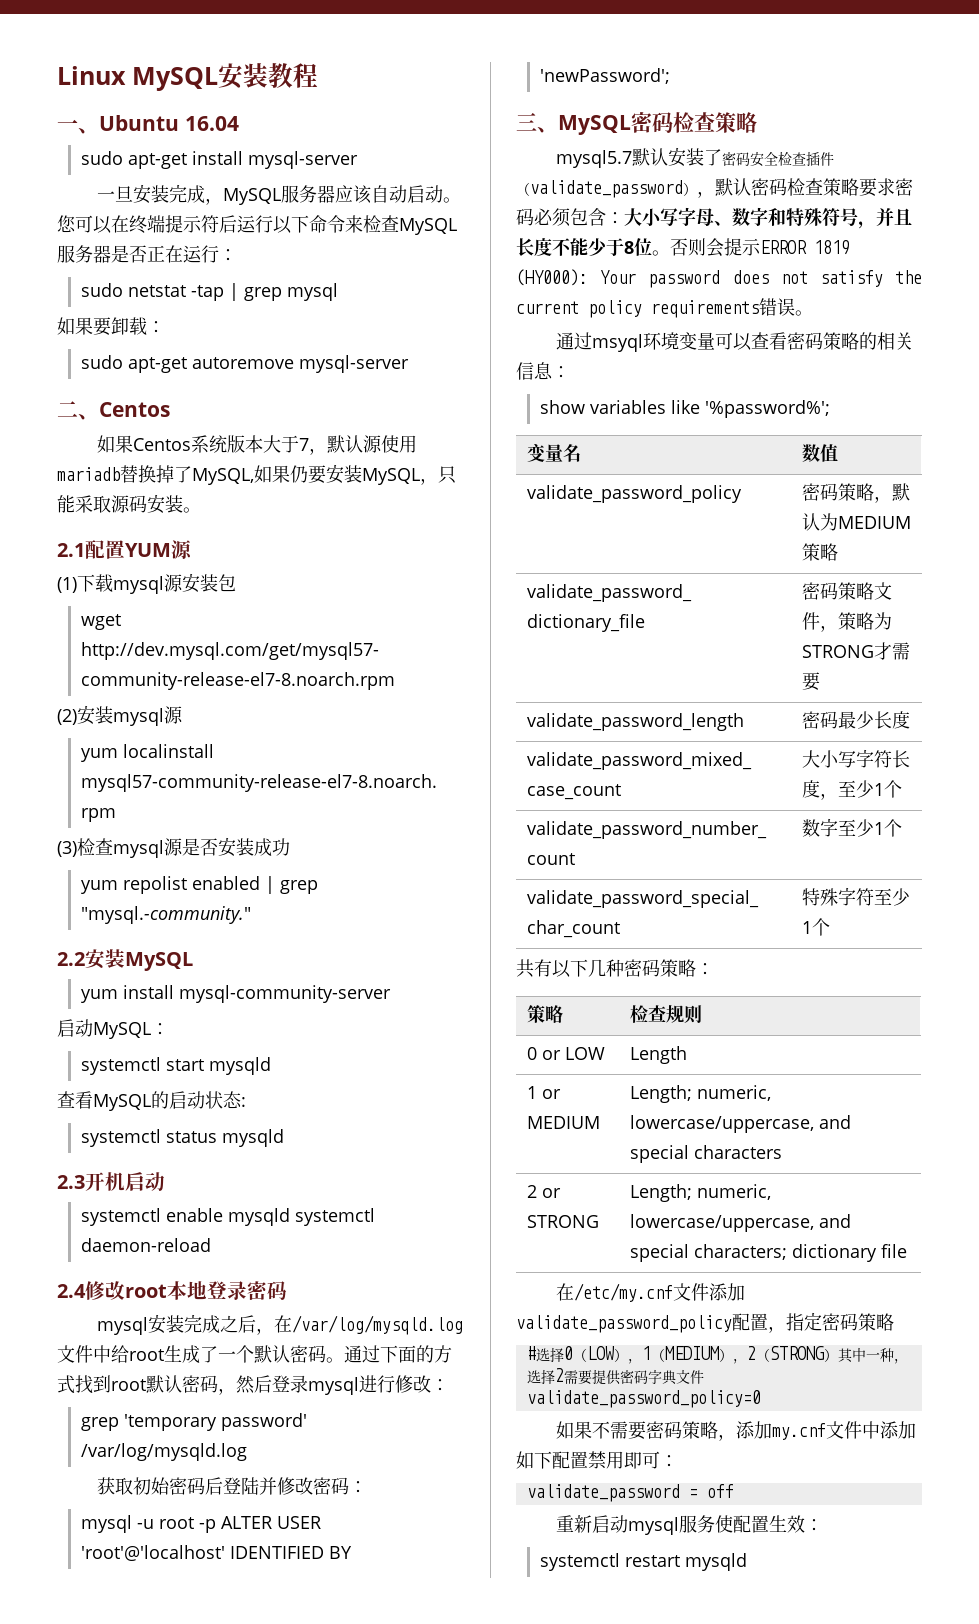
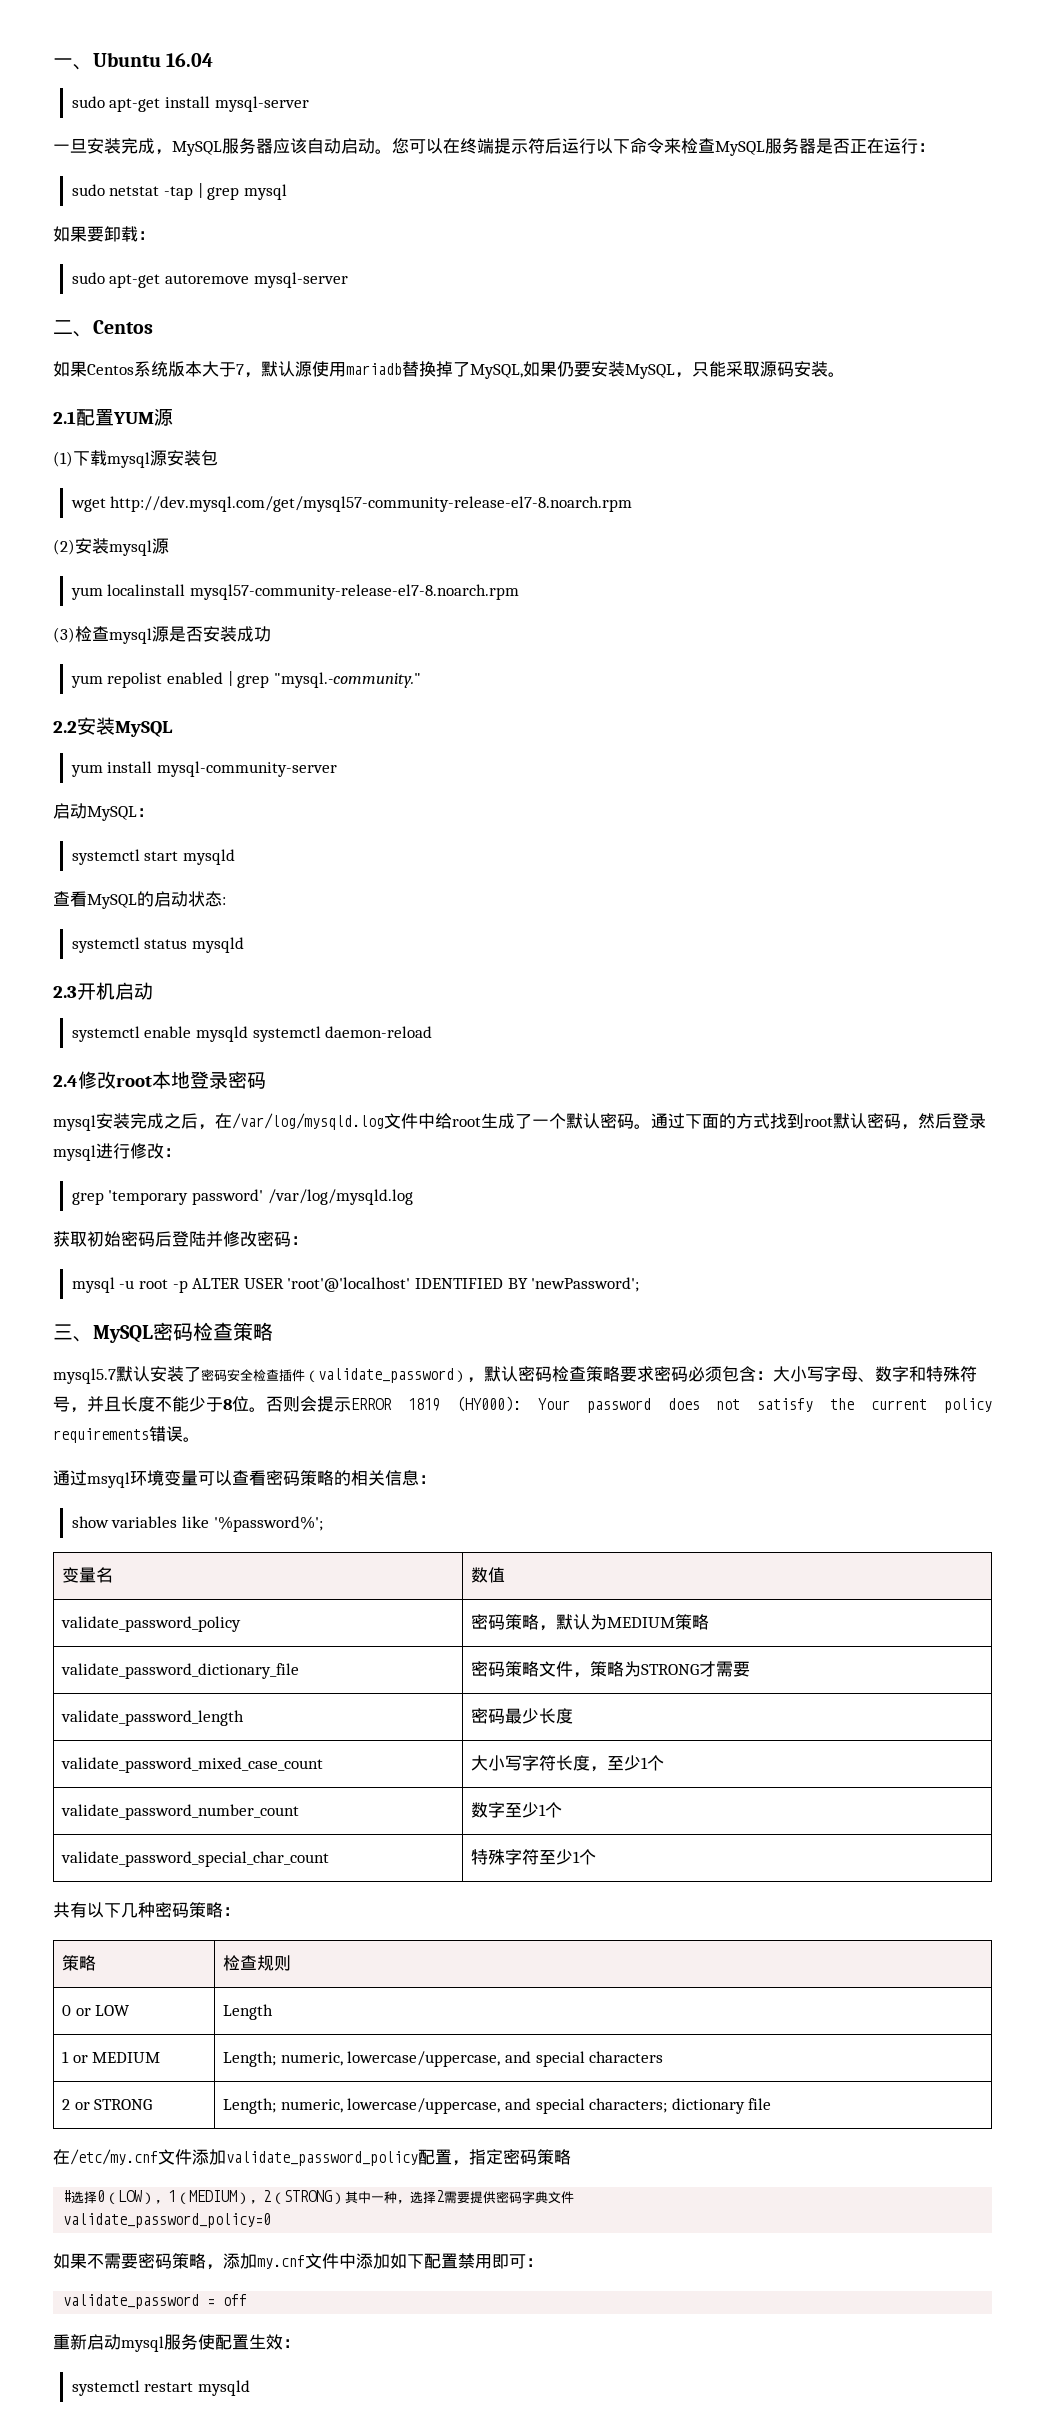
[57,63,318,91] Linux MySQL安装教程 // -> (53, 62) none

